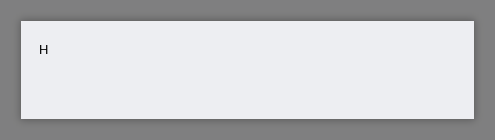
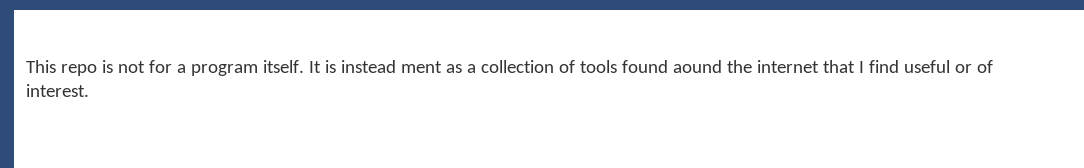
[39,45,48,54] H -> [26,60,993,76] [26,84,89,97] This repo is not for a program itself. It is instead ment as a collection of tools found aound the internet that I find useful or of interest.

